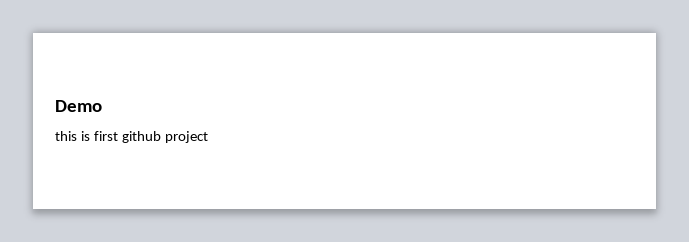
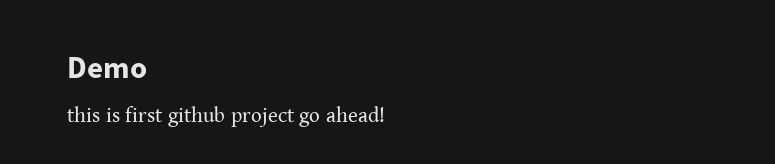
(208, 137) none -> [299,106,386,127] go ahead!

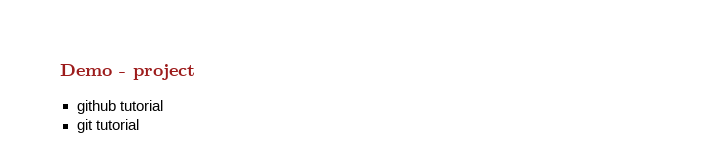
[67,106,386,127] // this is first github project go ahead! -> [119,64,195,80] [76,100,163,114] [76,119,139,133] - project // github tutorial // git tutorial

